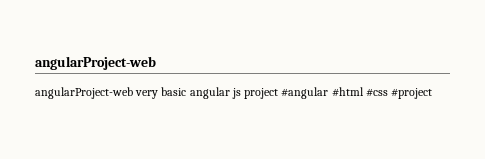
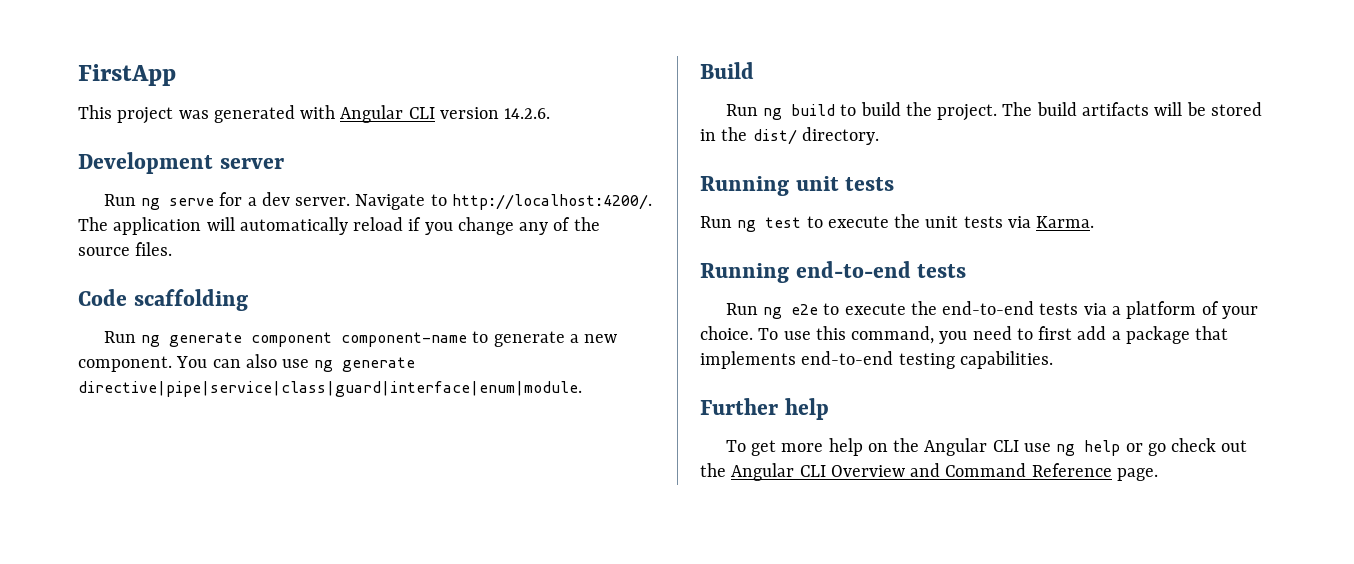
[35,56,156,70] [35,87,433,99] angularProject-web // angularProject-web very basic angular js project #angular #html #css #project -> [78,64,176,86] [78,105,551,124] [78,152,284,174] [103,192,652,210] [78,217,600,235] [78,242,173,256] [78,289,248,311] [103,331,618,347] [78,354,416,372] [78,381,582,397] [700,62,754,79] [725,102,1262,121] [700,127,879,145] [700,176,895,196] [700,214,1095,232] [700,261,967,283] [725,301,1258,319] [700,326,1229,344] [700,351,1053,369] [700,398,829,420] [725,438,1248,456] [700,463,1158,481] FirstApp // This project was generated with Angular CLI version 14.2.6. // Development server // Run ng serve for a dev server. Navigate to http://localhost:4200/. The application will automatically reload if you change any of the source files. // Code scaffolding // Run ng generate component component-name to generate a new component. You can also use ng generate directive|pipe|service|class|guard|interface|enum|module. // Build // Run ng build to build the project. The build artifacts will be stored in the dist/ directory. // Running unit tests // Run ng test to execute the unit tests via Karma. // Running end-to-end tests // Run ng e2e to execute the end-to-end tests via a platform of your choice. To use this command, you need to first add a package that implements end-to-end testing capabilities. // Further help // To get more help on the Angular CLI use ng help or go check out the Angular CLI Overview and Command Reference page.

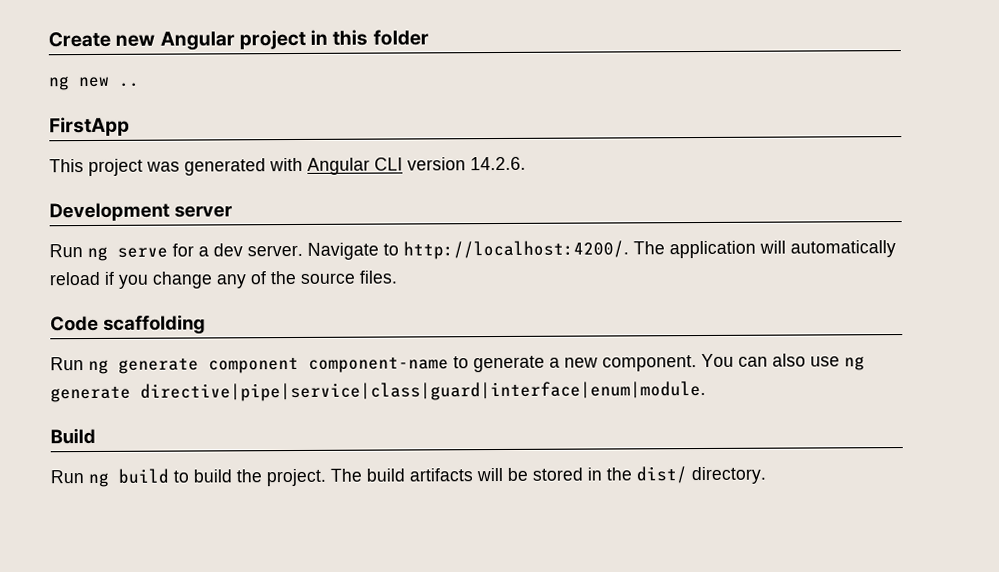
(78, 75) none -> [48,29,429,51] [48,76,140,91] Create new Angular project in this folder // ng new .. //
[700,176,895,196] [700,214,1095,232] [700,261,967,283] [725,301,1258,319] [700,326,1229,344] [700,351,1053,369] [700,398,829,420] [725,438,1248,456] [700,463,1158,481] // Running unit tests // Run ng test to execute the unit tests via Karma. // Running end-to-end tests // Run ng e2e to execute the end-to-end tests via a platform of your choice. To use this command, you need to first add a package that implements end-to-end testing capabilities. // Further help // To get more help on the Angular CLI use ng help or go check out the Angular CLI Overview and Command Reference page. -> (766, 475) none

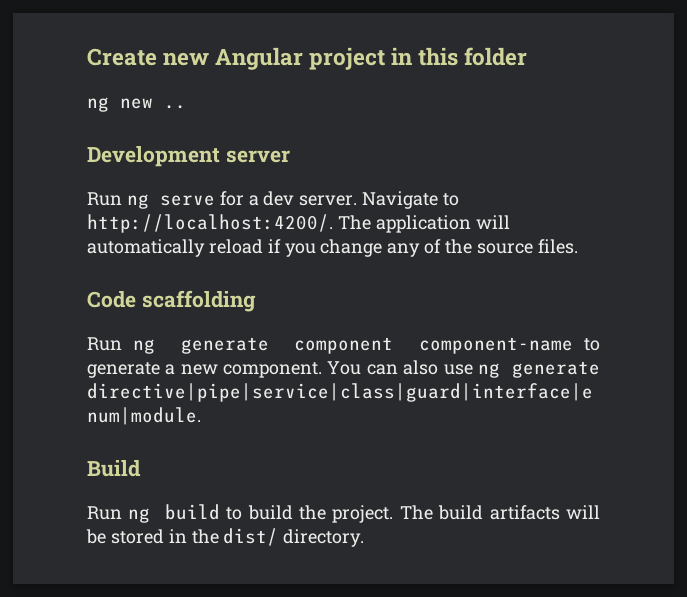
[49,116,130,137] [49,156,526,177] // FirstApp // This project was generated with Angular CLI version 14.2.6. -> (186, 107) none

